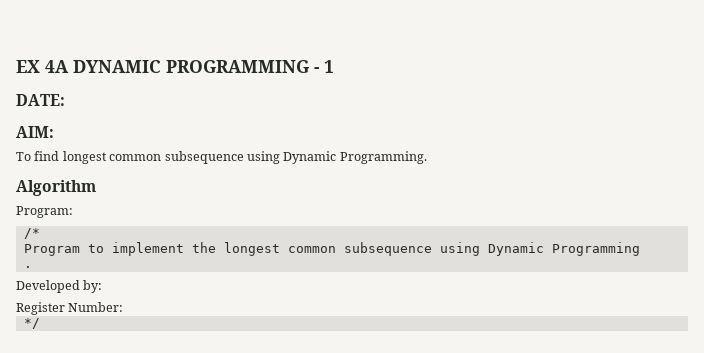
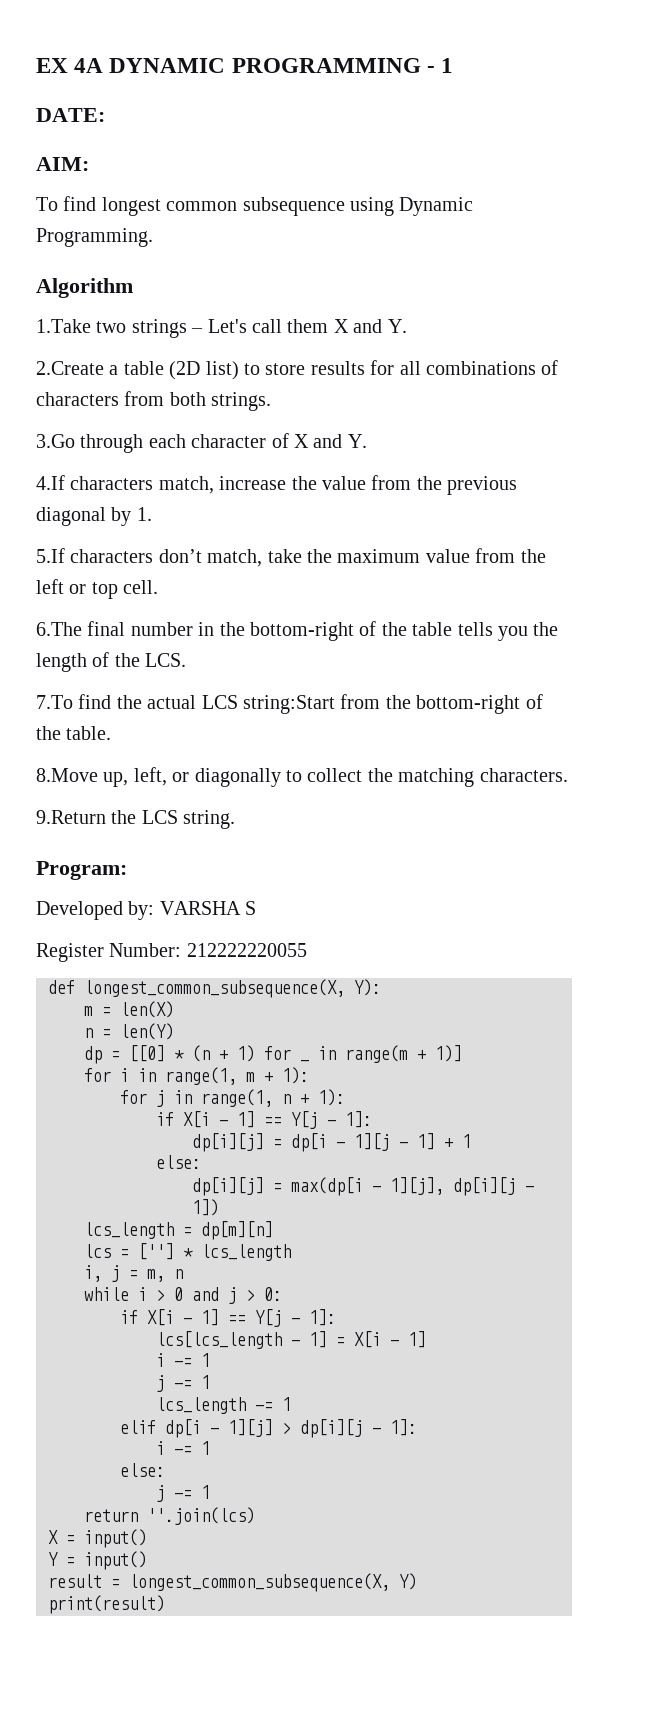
[16,206,73,218] [23,228,40,239] [23,242,640,256] [23,266,32,268] Program: // /* // Program to implement the longest common subsequence using Dynamic Programming // . -> [36,319,407,338] [36,360,559,380] [36,391,272,411] [36,433,367,453] [36,475,518,495] [36,507,152,526] [36,548,546,567] [36,579,159,599] [36,621,559,641] [36,652,187,672] [36,694,543,714] [36,726,112,740] [36,767,568,787] [36,810,236,829] [36,861,127,880] 1.Take two strings – Let's call them X and Y. // 2.Create a table (2D list) to store results for all combinations of characters from both strings. // 3.Go through each character of X and Y. // 4.If characters match, increase the value from the previous diagonal by 1. // 5.If characters don’t match, take the maximum value from the left or top cell. // 6.The final number in the bottom-right of the table tells you the length of the LCS. // 7.To find the actual LCS string:Start from the bottom-right of the table. // 8.Move up, left, or diagonally to collect the matching characters. // 9.Return the LCS string. // Program:
(103, 286) none -> [159,901,257,915] VARSHA S
[23,318,40,329] // */ -> [186,943,307,957] [48,979,381,998] [84,1001,174,1018] [84,1023,174,1040] [84,1045,291,1064] [300,1060,309,1062] [318,1045,462,1063] [84,1067,309,1085] [120,1089,345,1107] [156,1111,372,1129] [192,1133,471,1152] [156,1155,201,1169] [192,1177,534,1196] [192,1199,219,1216] [84,1221,273,1240] [84,1243,291,1261] [84,1265,183,1282] [84,1287,282,1304] [120,1309,336,1327] [156,1331,426,1349] [156,1353,210,1367] [156,1375,210,1392] [156,1397,291,1414] [120,1419,417,1438] [156,1441,210,1455] [120,1463,165,1477] [156,1485,210,1502] [84,1507,255,1525] [48,1529,147,1548] [48,1551,147,1570] [48,1573,417,1592] [48,1595,165,1614] 212222220055 // def longest_common_subsequence(X, Y): // m = len(X) // n = len(Y) // dp = [[0] * (n + 1) for _ in range(m + 1)] // for i in range(1, m + 1): // for j in range(1, n + 1): // if X[i - 1] == Y[j - 1]: // dp[i][j] = dp[i - 1][j - 1] + 1 // else: // dp[i][j] = max(dp[i - 1][j], dp[i][j - 1]) // lcs_length = dp[m][n] // lcs = [''] * lcs_length // i, j = m, n // while i > 0 and j > 0: // if X[i - 1] == Y[j - 1]: // lcs[lcs_length - 1] = X[i - 1] // i -= 1 // j -= 1 // lcs_length -= 1 // elif dp[i - 1][j] > dp[i][j - 1]: // i -= 1 // else: // j -= 1 // return ''.join(lcs) // X = input() // Y = input() // result = longest_common_subsequence(X, Y) // print(result)

